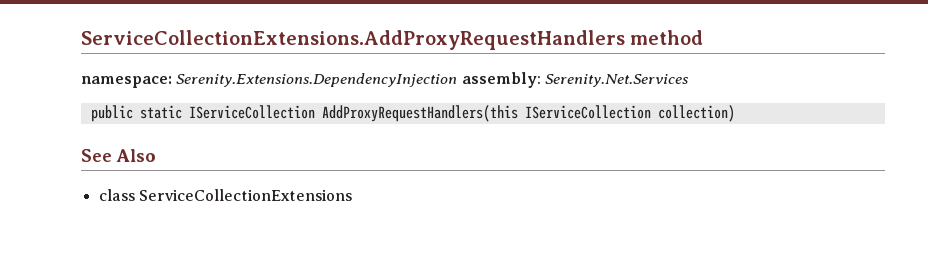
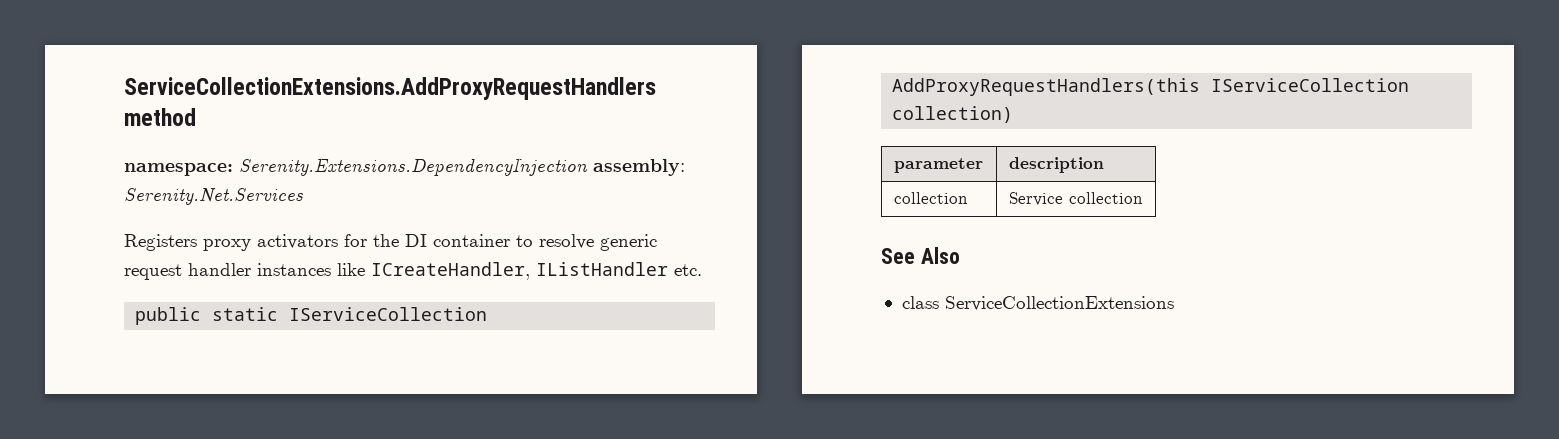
(689, 80) none -> [124,234,657,251] [124,262,702,280] // Registers proxy activators for the DI container to resolve generic request handler instances like ICreateHandler, IListHandler etc.
(735, 113) none -> [893,158,983,173] [1008,157,1104,173] [893,192,968,204] [1008,192,1143,206] // parameter | description // collection | Service collection

